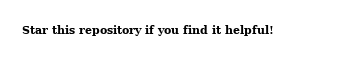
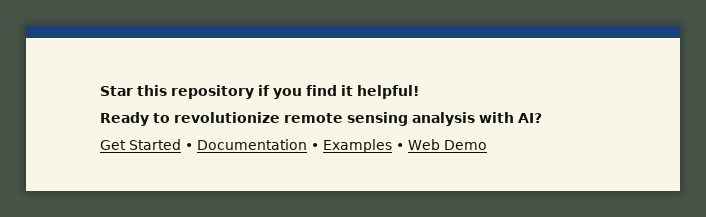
(274, 30) none -> [100,112,542,126] [100,139,487,153] // Ready to revolutionize remote sensing analysis with AI? // Get Started • Documentation • Examples • Web Demo

